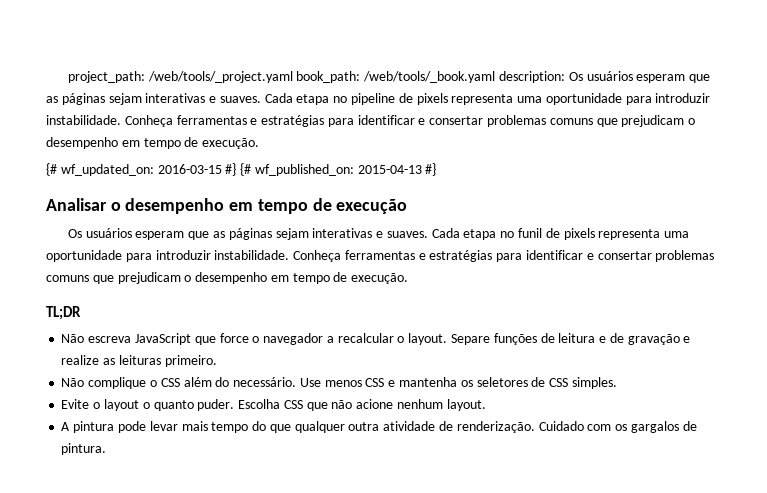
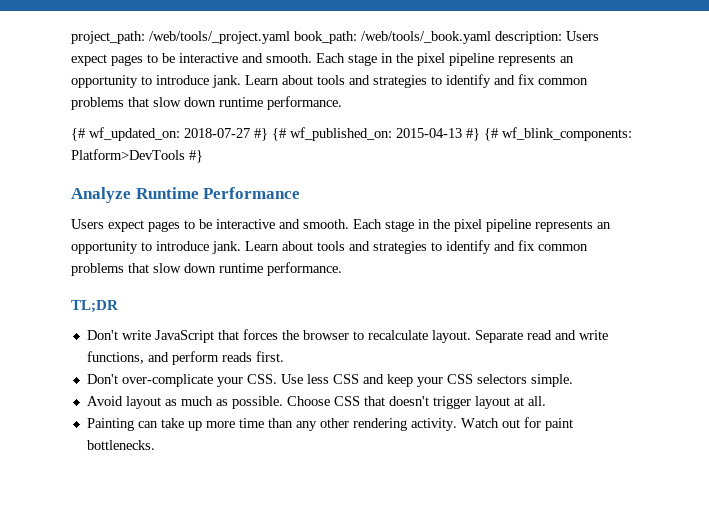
[568,71,711,83] [46,93,711,105] [46,115,696,127] [46,137,260,149] Os usuários esperam que as páginas sejam interativas e suaves. Cada etapa no pipeline de pixels representa uma oportunidade para introduzir instabilidade. Conheça ferramentas e estratégias para identificar e consertar problemas comuns que prejudicam o desempenho em tempo de execução. -> [566,31,599,41] [71,53,574,66] [71,74,588,88] [71,96,342,110] Users expect pages to be interactive and smooth. Each stage in the pixel pipeline represents an opportunity to introduce jank. Learn about tools and strategies to identify and fix common problems that slow down runtime performance.
[157,164,222,174] 2016-03-15 -> [184,128,250,138] 2018-07-27
[46,198,408,214] [67,228,690,240] [46,250,715,262] [46,272,409,284] [46,306,81,320] [61,333,691,345] [61,355,217,367] [61,377,617,389] [61,399,486,411] [61,421,697,433] [61,443,107,455] // Analisar o desempenho em tempo de execução // Os usuários esperam que as páginas sejam interativas e suaves. Cada etapa no funil de pixels representa uma oportunidade para introduzir instabilidade. Conheça ferramentas e estratégias para identificar e consertar problemas comuns que prejudicam o desempenho em tempo de execução. // TL;DR // Não escreva JavaScript que force o navegador a recalcular o layout. Separe funções de leitura e de gravação e realize as leituras primeiro. // Não complique o CSS além do necessário. Use menos CSS e mantenha os seletores de CSS simples. // Evite o layout o quanto puder. Escolha CSS que não acione nenhum layout. // A pintura pode levar mais tempo do que qualquer outra atividade de renderização. Cuidado com os gargalos de pintura. -> [484,127,632,141] [71,149,203,163] [71,187,301,203] [71,219,611,232] [71,240,588,254] [71,262,342,276] [71,300,118,313] [86,329,608,343] [86,351,284,365] [86,374,573,387] [86,396,546,409] [86,417,573,431] [86,440,155,450] {# wf_blink_components: Platform>DevTools #} // Analyze Runtime Performance // Users expect pages to be interactive and smooth. Each stage in the pixel pipeline represents an opportunity to introduce jank. Learn about tools and strategies to identify and fix common problems that slow down runtime performance. // TL;DR // Don't write JavaScript that forces the browser to recalculate layout. Separate read and write functions, and perform reads first. // Don't over-complicate your CSS. Use less CSS and keep your CSS selectors simple. // Avoid layout as much as possible. Choose CSS that doesn't trigger layout at all. // Painting can take up more time than any other rendering activity. Watch out for paint bottlenecks.

